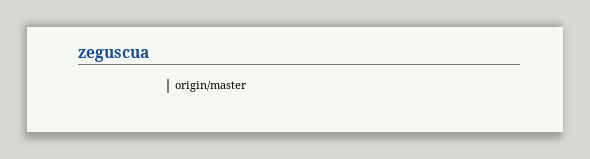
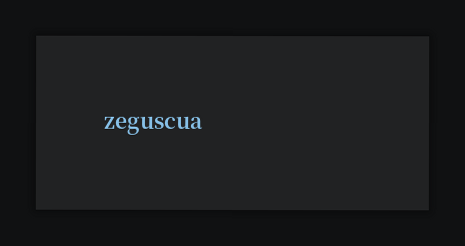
[174,81,247,92] // origin/master -> (204, 125) none

